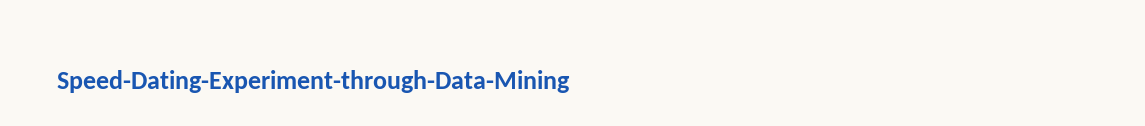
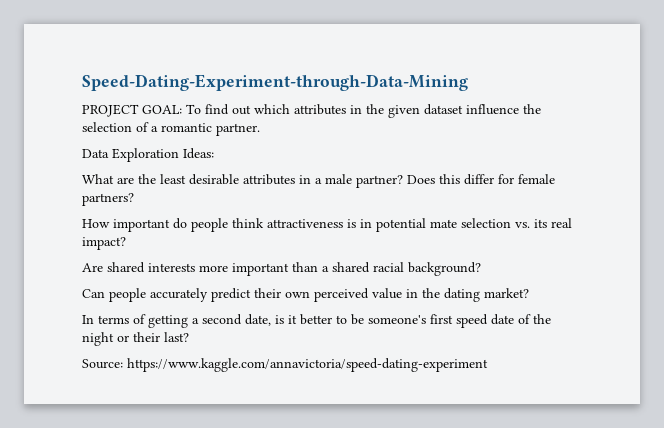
(570, 81) none -> [82,104,541,118] [82,122,260,136] [82,148,214,162] [82,174,555,188] [82,193,134,206] [82,218,572,232] [82,237,126,250] [82,262,481,276] [82,288,529,302] [82,314,551,328] [82,332,189,346] [82,358,488,372] // PROJECT GOAL: To find out which attributes in the given dataset influence the selection of a romantic partner. // Data Exploration Ideas: // What are the least desirable attributes in a male partner? Does this differ for female partners? // How important do people think attractiveness is in potential mate selection vs. its real impact? // Are shared interests more important than a shared racial background? // Can people accurately predict their own perceived value in the dating market? // In terms of getting a second date, is it better to be someone's first speed date of the night or their last? // Source: https://www.kaggle.com/annavictoria/speed-dating-experiment

